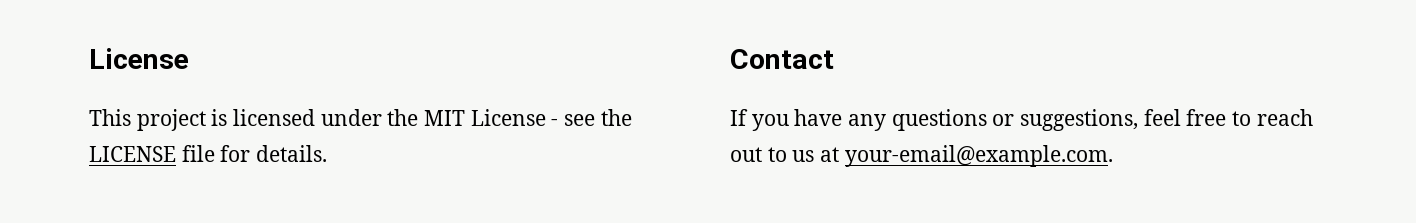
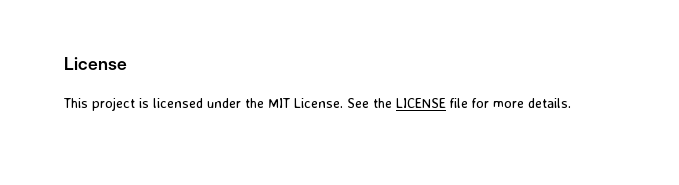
[470,109,596,126] License - see -> [294,98,369,108] License. See
(251, 153) none -> [493,101,524,108] more
[730,49,834,69] [730,109,1313,131] [730,145,1113,167] // Contact // If you have any questions or suggestions, feel free to reach out to us at your-email@example.com. -> (571, 103) none

